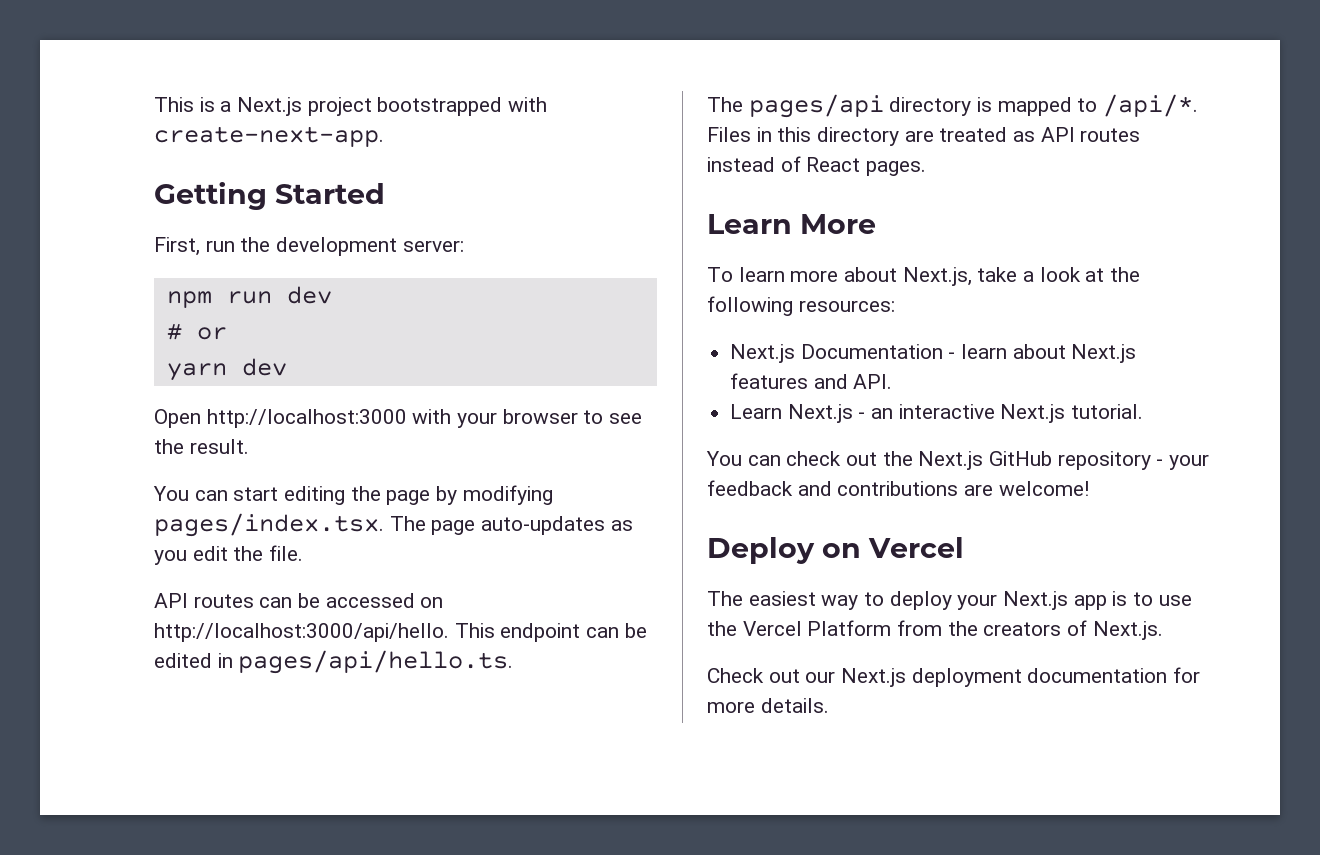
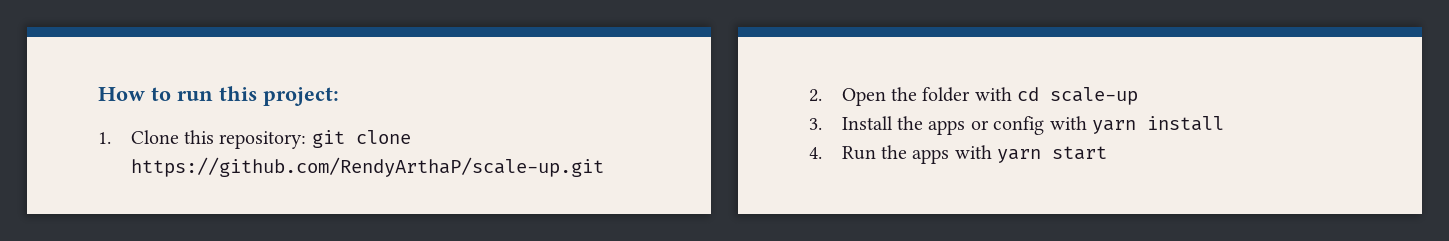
[154,97,548,116] [154,126,384,147] [154,182,385,210] [154,237,464,256] [166,286,332,308] [166,323,227,340] [166,358,287,381] [154,409,643,428] [154,439,249,454] [153,485,553,505] [154,513,633,537] [154,545,304,565] [154,593,444,608] [154,623,647,642] [154,650,514,674] [707,94,1199,118] [707,127,1141,146] [707,156,927,176] [707,214,876,234] [707,267,1141,286] [707,296,895,316] [730,344,1137,363] [730,373,893,389] [730,404,1144,423] [706,451,1210,470] [707,480,1089,496] [707,537,964,564] [707,591,1192,610] [707,620,1163,640] [707,667,1201,687] [707,698,829,713] This is a Next.js project bootstrapped with create-next-app. // Getting Started // First, run the development server: // npm run dev // # or // yarn dev // Open http://localhost:3000 with your browser to see the result. // You can start editing the page by modifying pages/index.tsx. The page auto-updates as you edit the file. // API routes can be accessed on http://localhost:3000/api/hello. This endpoint can be edited in pages/api/hello.ts. // The pages/api directory is mapped to /api/*. Files in this directory are treated as API routes instead of React pages. // Learn More // To learn more about Next.js, take a look at the following resources: // Next.js Documentation - learn about Next.js features and API. // Learn Next.js - an interactive Next.js tutorial. // You can check out the Next.js GitHub repository - your feedback and contributions are welcome! // Deploy on Vercel // The easiest way to deploy your Next.js app is to use the Vercel Platform from the creators of Next.js. // Check out our Next.js deployment documentation for more details. -> [98,86,339,106] [98,130,411,149] [130,157,604,177] [809,87,1139,106] [809,116,1224,135] [809,145,1108,164] How to run this project: // 1. Clone this repository: git clone https://github.com/RendyArthaP/scale-up.git // 2. Open the folder with cd scale-up // 3. Install the apps or config with yarn install // 4. Run the apps with yarn start

